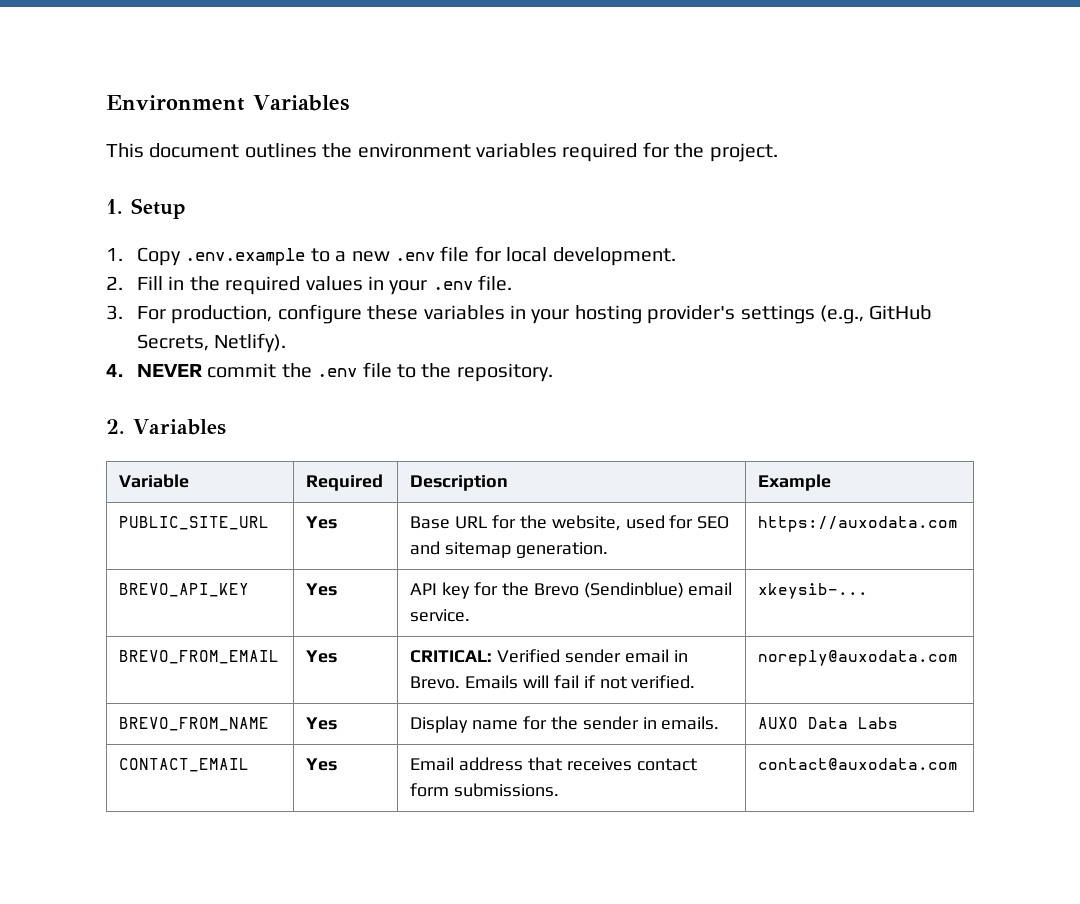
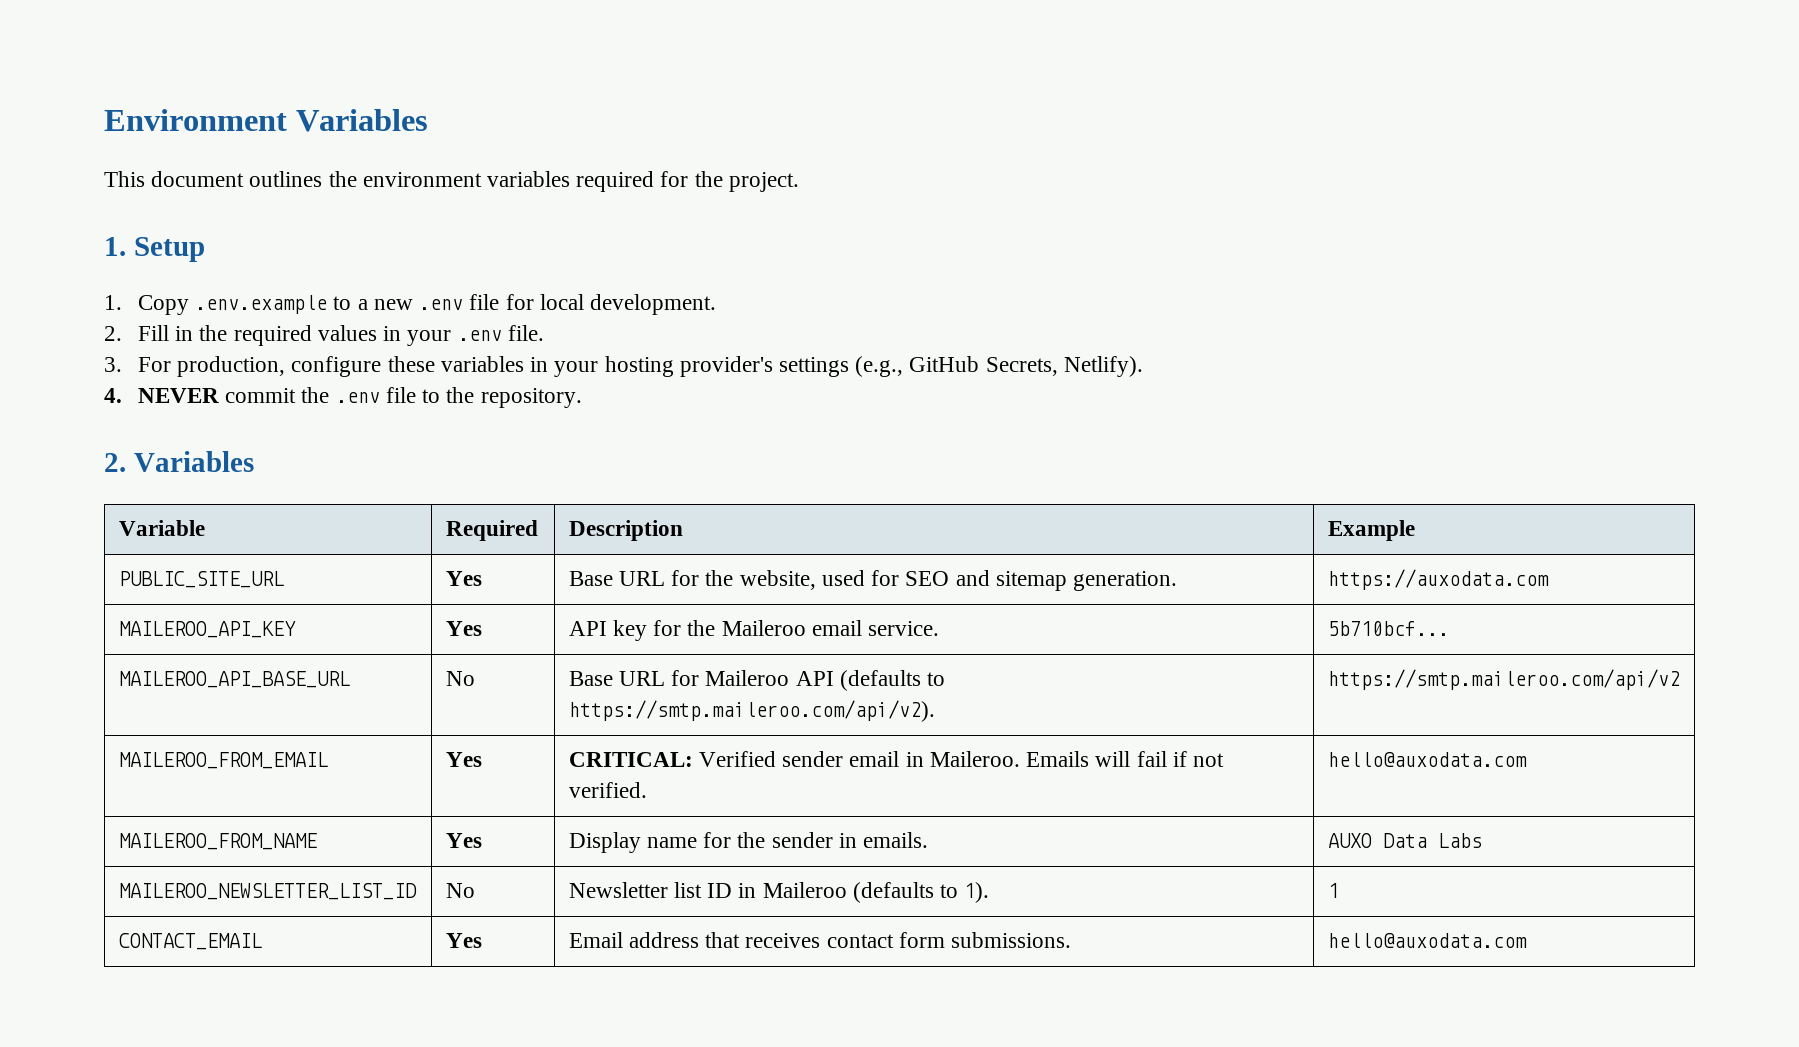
[119,583,250,597] BREVO_API_KEY -> [118,621,296,638] MAILEROO_API_KEY
[533,582,684,598] Brevo (Sendinblue) -> [721,620,806,636] Maileroo
[758,583,869,599] [119,650,280,664] xkeysib-... // BREVO_FROM_EMAIL -> [1327,621,1449,636] [118,671,350,688] [445,671,475,686] [568,670,946,691] [568,700,935,722] [1327,669,1680,690] [118,752,328,769] 5b710bcf... // MAILEROO_API_BASE_URL | No | Base URL for Maileroo API (defaults to https://smtp.maileroo.com/api/v2). | https://smtp.maileroo.com/api/v2 // MAILEROO_FROM_EMAIL
[410,676,461,689] Brevo. -> [929,751,1020,767] Maileroo.
[758,650,959,666] [119,717,270,731] noreply@auxodata.com // BREVO_FROM_NAME -> [1327,752,1527,767] [118,833,317,850] hello@auxodata.com // MAILEROO_FROM_NAME
(899, 723) none -> [118,883,417,900] [445,883,475,898] [568,882,990,903] [1327,883,1339,898] // MAILEROO_NEWSLETTER_LIST_ID | No | Newsletter list ID in Maileroo (defaults to 1). | 1
[758,758,959,770] contact@auxodata.com -> [1327,933,1527,948] hello@auxodata.com

